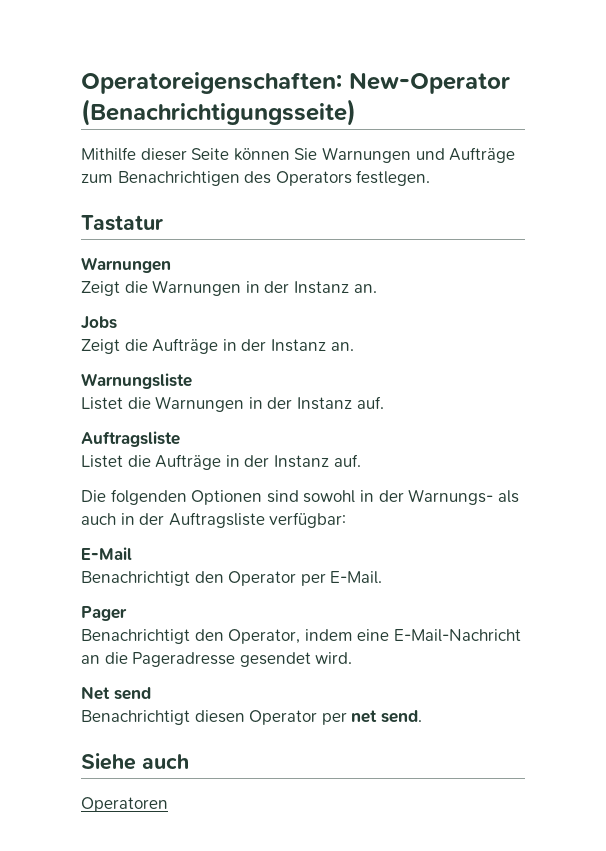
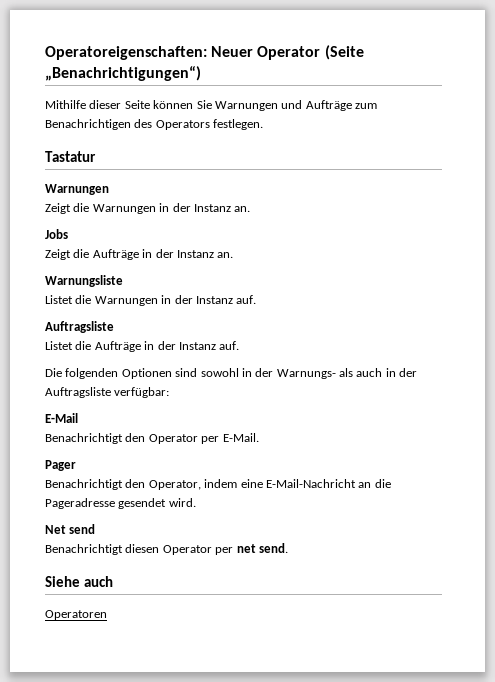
[349,72,510,94] [81,99,356,126] New-Operator (Benachrichtigungsseite) -> [211,45,364,60] [45,66,201,81] Neuer Operator (Seite „Benachrichtigungen“)

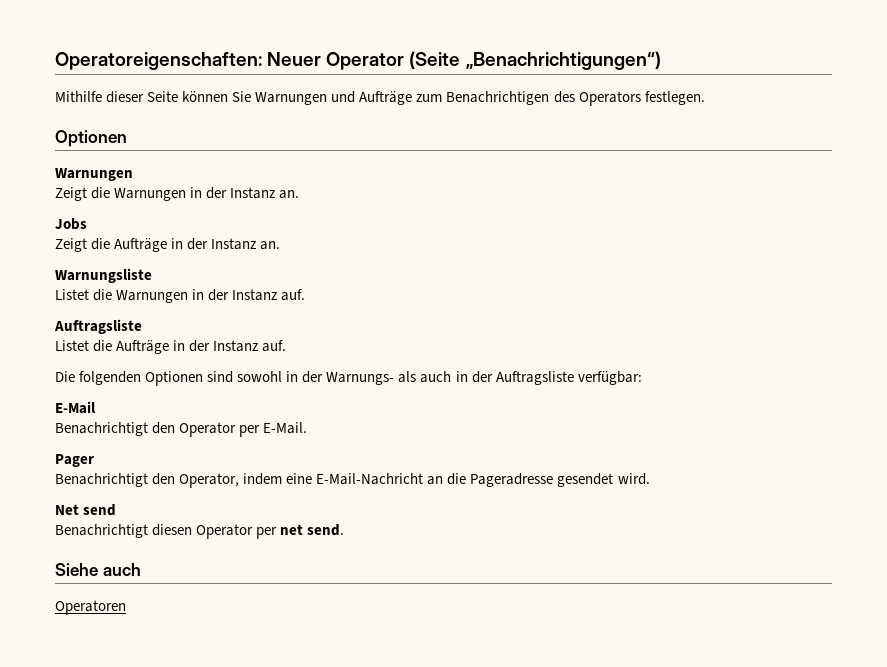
[45,151,96,162] Tastatur -> [55,130,127,147] Optionen

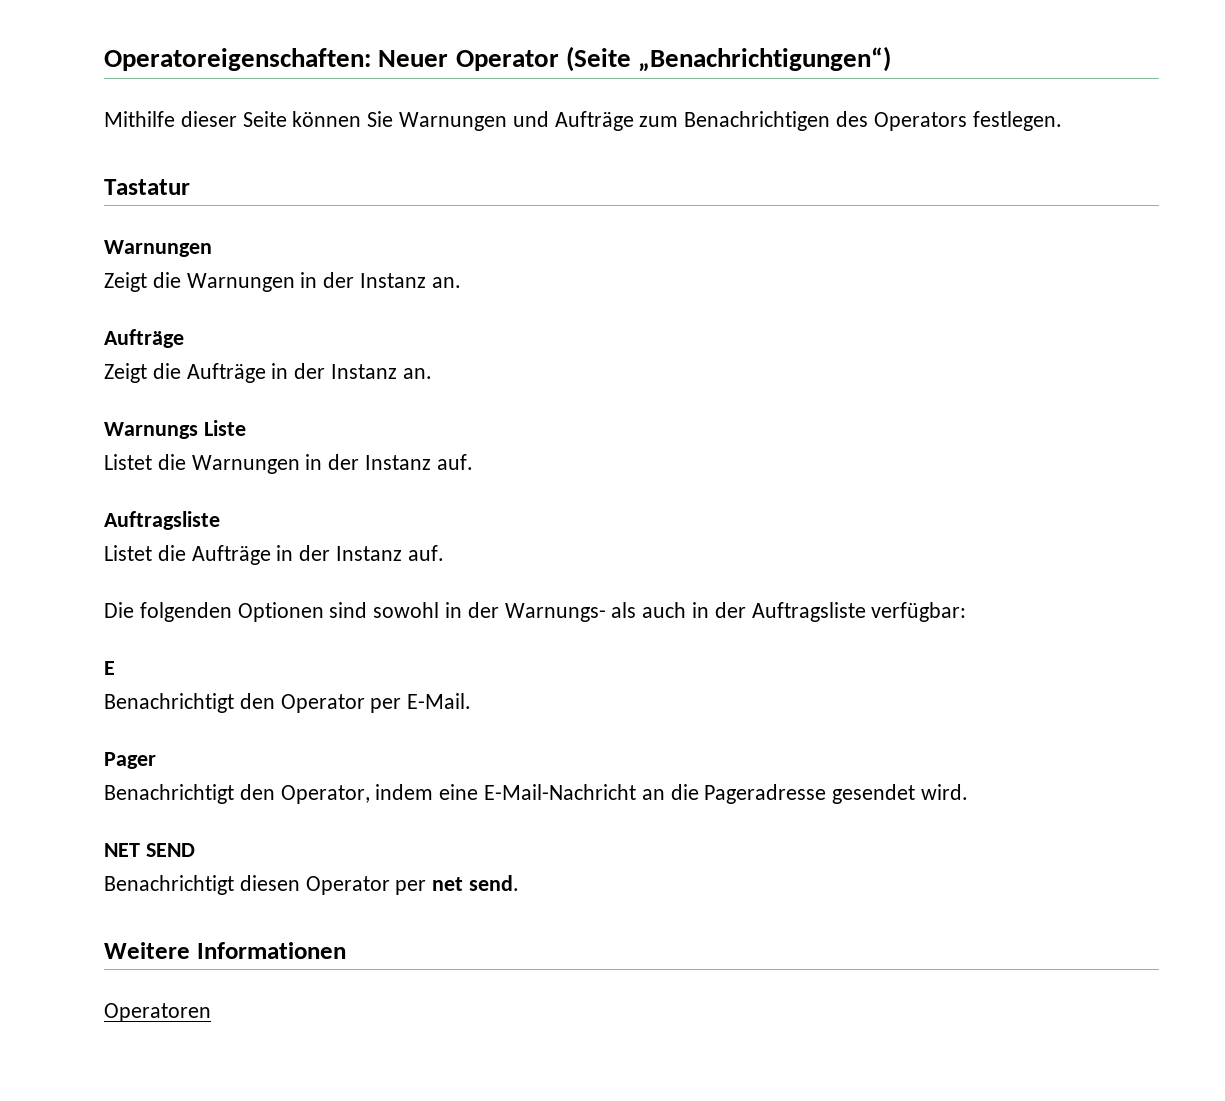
[55,130,127,147] Optionen -> [104,179,190,195] Tastatur
[55,218,87,230] Jobs -> [104,329,184,348] Aufträge
[55,268,152,283] Warnungsliste -> [104,420,246,439] Warnungs Liste
[55,401,96,414] E-Mail -> [104,661,115,675] E
[55,504,117,516] Net send -> [104,843,195,857] NET SEND
[55,563,141,576] Siehe auch -> [104,942,346,959] Weitere Informationen

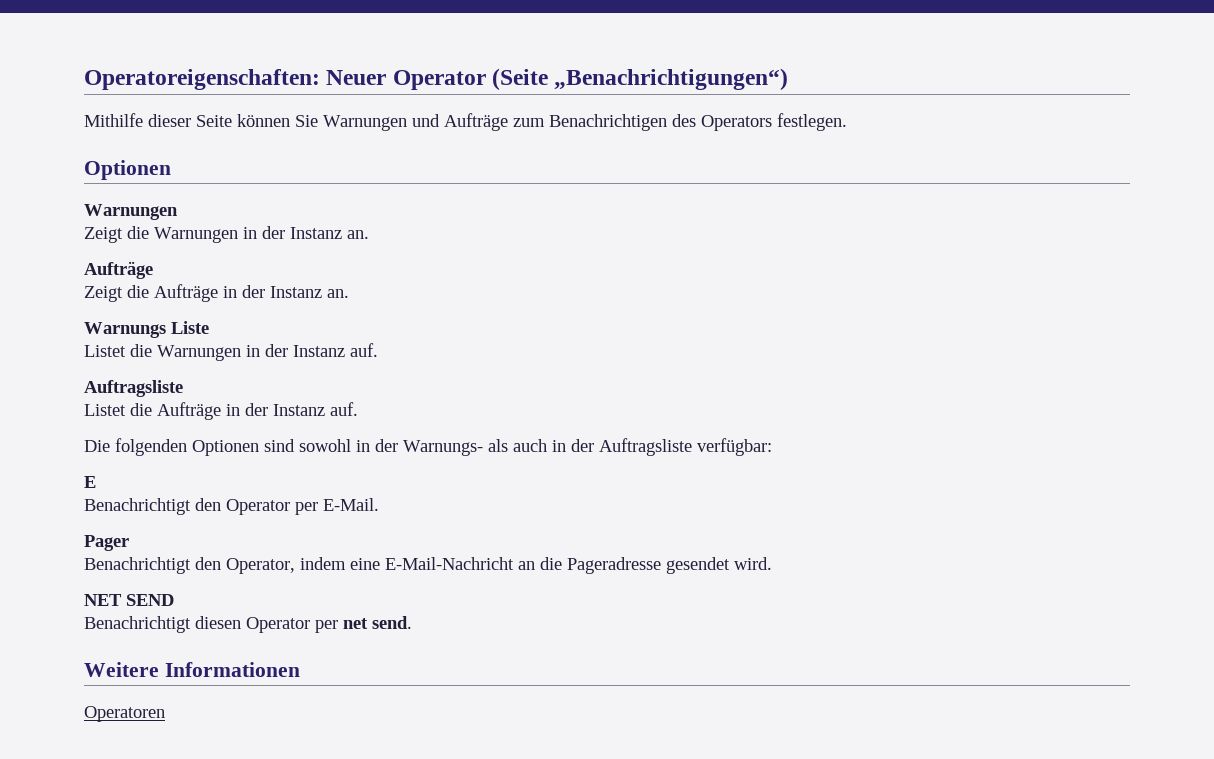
[104,179,190,195] Tastatur -> [84,160,171,180] Optionen

